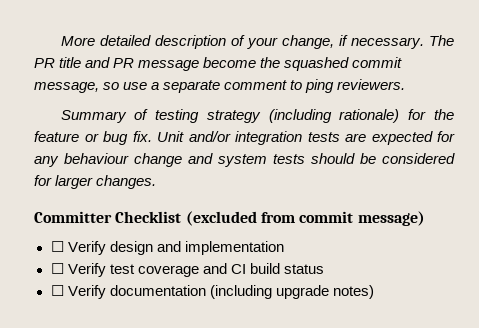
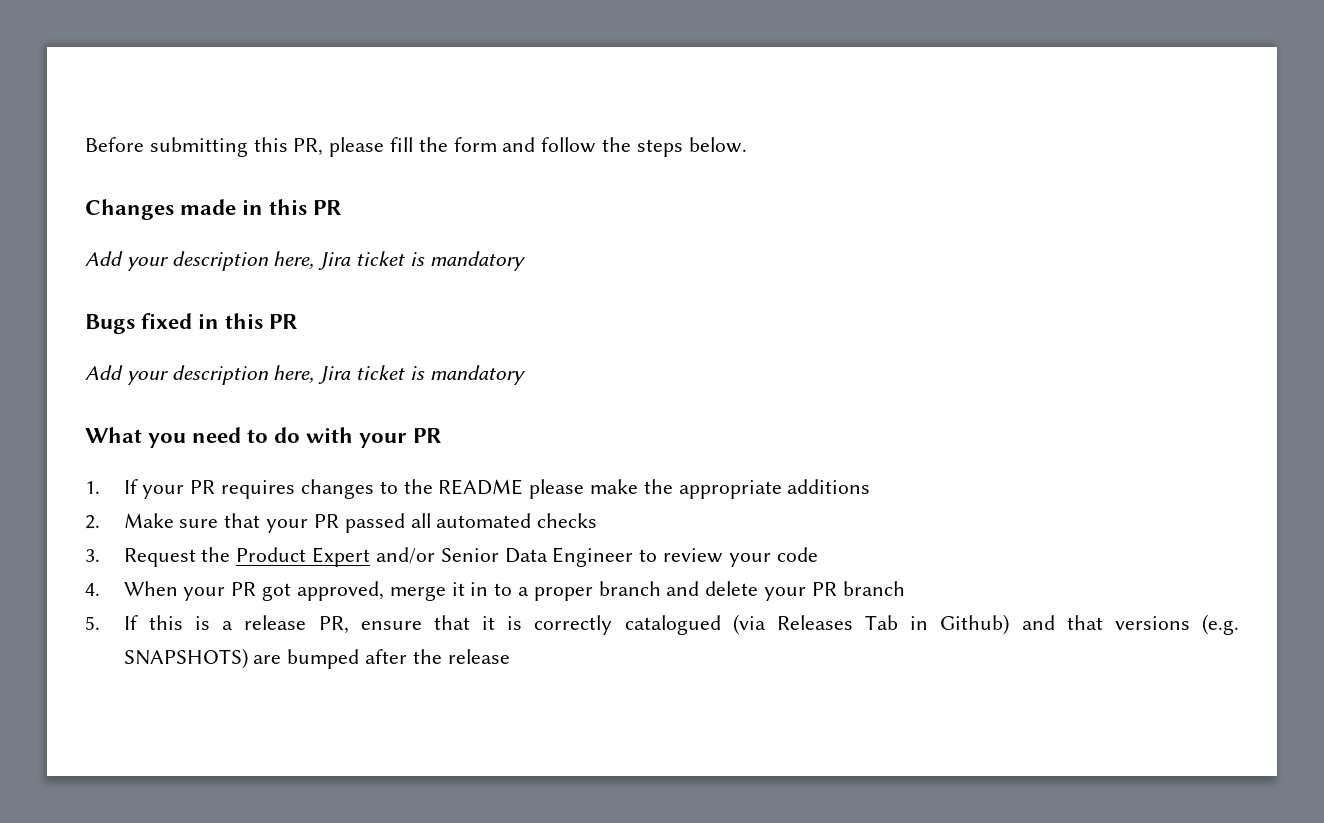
[60,35,455,49] [34,57,403,71] [34,79,406,93] [60,109,454,123] [34,131,455,145] [34,153,455,167] [34,175,157,189] [34,211,425,226] [50,241,284,255] [50,263,324,277] [50,285,374,299] More detailed description of your change, if necessary. The PR title and PR message become the squashed commit message, so use a separate comment to ping reviewers. // Summary of testing strategy (including rationale) for the feature or bug fix. Unit and/or integration tests are expected for any behaviour change and system tests should be considered for larger changes. // Committer Checklist (excluded from commit message) // ☐ Verify design and implementation // ☐ Verify test coverage and CI build status // ☐ Verify documentation (including upgrade notes) -> [85,137,747,157] [85,199,342,220] [85,251,526,271] [85,313,298,334] [85,365,526,385] [85,427,441,448] [85,479,871,499] [85,513,598,533] [85,547,818,567] [85,581,905,601] [85,614,1239,635] [123,648,510,669] Before submitting this PR, please fill the form and follow the steps below. // Changes made in this PR // Add your description here, Jira ticket is mandatory // Bugs fixed in this PR // Add your description here, Jira ticket is mandatory // What you need to do with your PR // 1. If your PR requires changes to the README please make the appropriate additions // 2. Make sure that your PR passed all automated checks // 3. Request the Product Expert and/or Senior Data Engineer to review your code // 4. When your PR got approved, merge it in to a proper branch and delete your PR branch // 5. If this is a release PR, ensure that it is correctly catalogued (via Releases Tab in Github) and that versions (e.g. SNAPSHOTS) are bumped after the release

